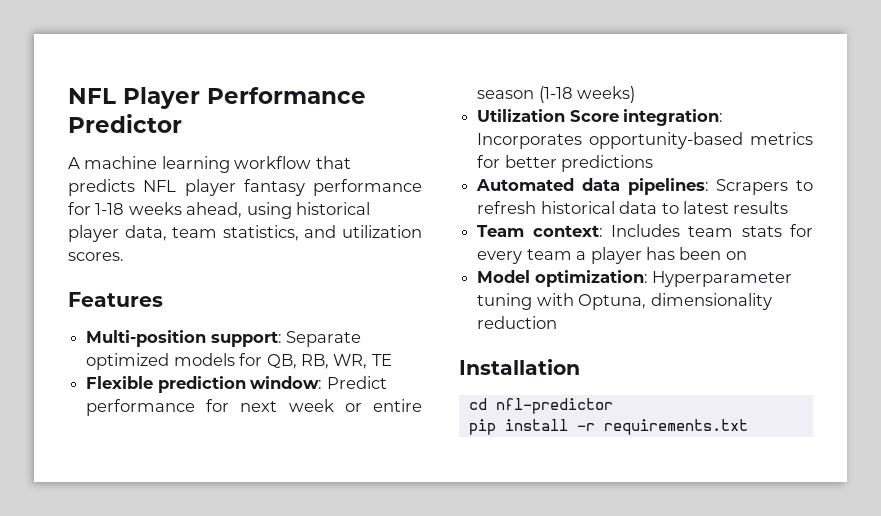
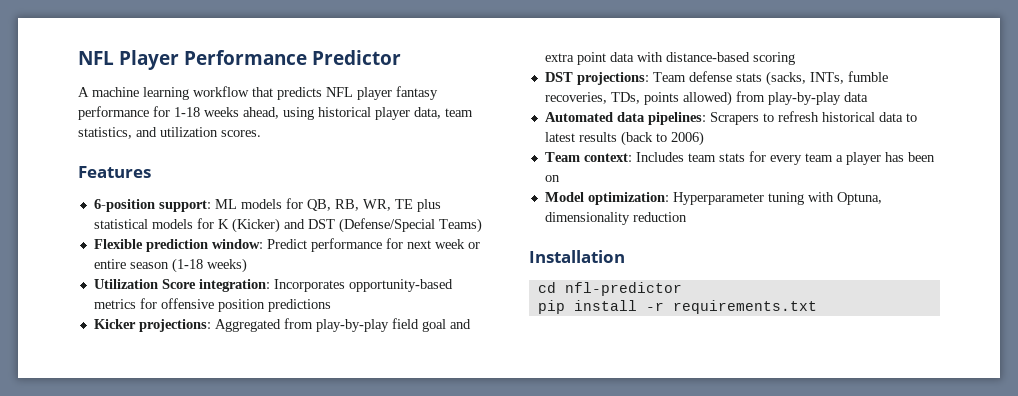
[86,330,362,347] [86,353,170,370] Multi-position support: Separate optimized -> [93,199,237,212] 6-position support: ML
(392, 360) none -> [416,199,441,212] [93,218,482,233] plus statistical models for K (Kicker) and DST (Defense/Special Teams)
[504,155,557,168] better -> [160,298,265,312] offensive position
(654, 163) none -> [93,318,471,332] [544,52,795,65] [544,71,888,86] [544,91,868,106] // Kicker projections: Aggregated from play-by-play field goal and extra point data with distance-based scoring // DST projections: Team defense stats (sacks, INTs, fumble recoveries, TDs, points allowed) from play-by-play data
(789, 207) none -> [620,131,704,146] (back to 2006)

